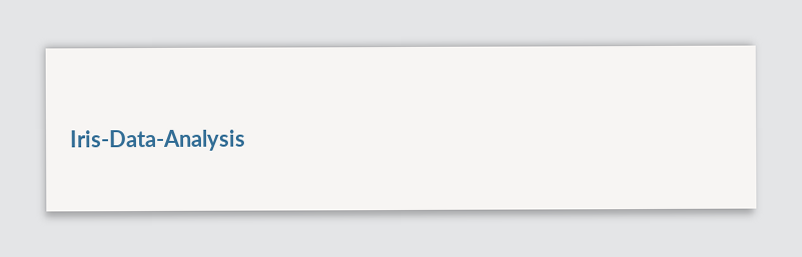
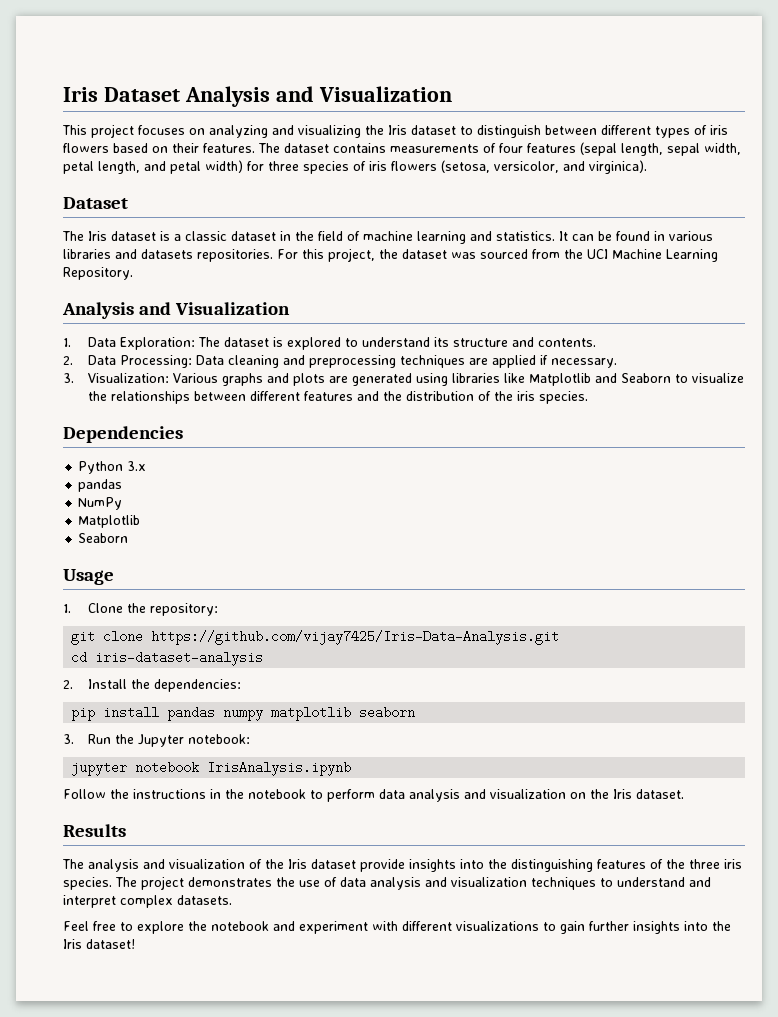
[70,129,246,152] Iris-Data-Analysis -> [63,86,452,107] [62,124,728,138] [63,142,741,156] [63,160,647,174] [63,197,128,209] [62,231,713,244] [63,248,718,262] [63,267,133,280] [62,302,291,319] [63,337,596,350] [63,355,617,368] [63,373,744,386] [87,391,588,404] [63,426,183,443] [78,461,147,474] [78,479,123,492] [78,497,123,510] [78,515,141,528] [78,533,129,543] [63,569,114,585] [63,603,218,616] [71,630,560,645] [71,651,264,666] [63,679,241,692] [71,706,416,721] [63,734,250,747] [71,761,352,776] [63,789,684,802] [63,824,126,837] [62,859,742,872] [63,876,711,890] [63,895,232,908] [63,921,731,934] [63,939,135,949] Iris Dataset Analysis and Visualization // This project focuses on analyzing and visualizing the Iris dataset to distinguish between different types of iris flowers based on their features. The dataset contains measurements of four features (sepal length, sepal width, petal length, and petal width) for three species of iris flowers (setosa, versicolor, and virginica). // Dataset // The Iris dataset is a classic dataset in the field of machine learning and statistics. It can be found in various libraries and datasets repositories. For this project, the dataset was sourced from the UCI Machine Learning Repository. // Analysis and Visualization // 1. Data Exploration: The dataset is explored to understand its structure and contents. // 2. Data Processing: Data cleaning and preprocessing techniques are applied if necessary. // 3. Visualization: Various graphs and plots are generated using libraries like Matplotlib and Seaborn to visualize the relationships between different features and the distribution of the iris species. // Dependencies // Python 3.x // pandas // NumPy // Matplotlib // Seaborn // Usage // 1. Clone the repository: // git clone https://github.com/vijay7425/Iris-Data-Analysis.git // cd iris-dataset-analysis // 2. Install the dependencies: // pip install pandas numpy matplotlib seaborn // 3. Run the Jupyter notebook: // jupyter notebook IrisAnalysis.ipynb // Follow the instructions in the notebook to perform data analysis and visualization on the Iris dataset. // Results // The analysis and visualization of the Iris dataset provide insights into the distinguishing features of the three iris species. The project demonstrates the use of data analysis and visualization techniques to understand and interpret complex datasets. // Feel free to explore the notebook and experiment with different visualizations to gain further insights into the Iris dataset!

